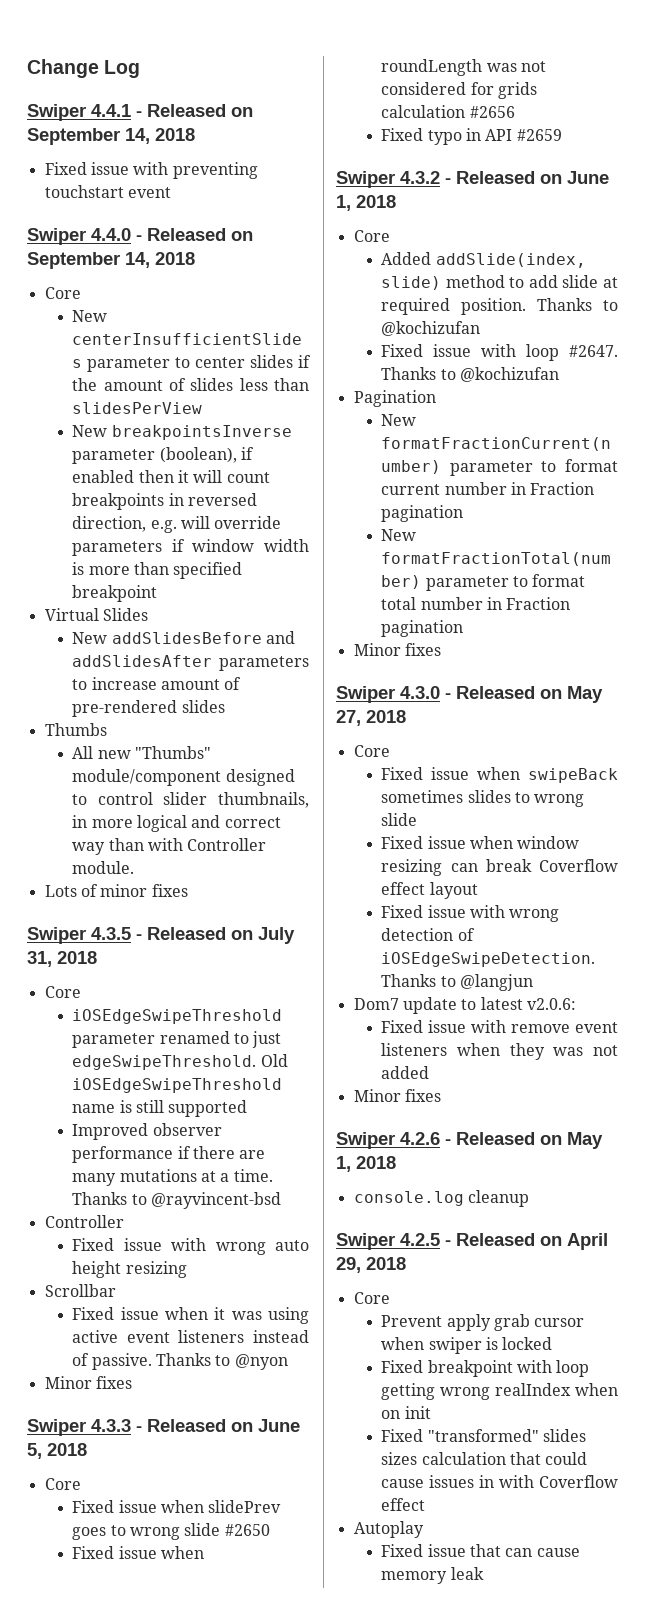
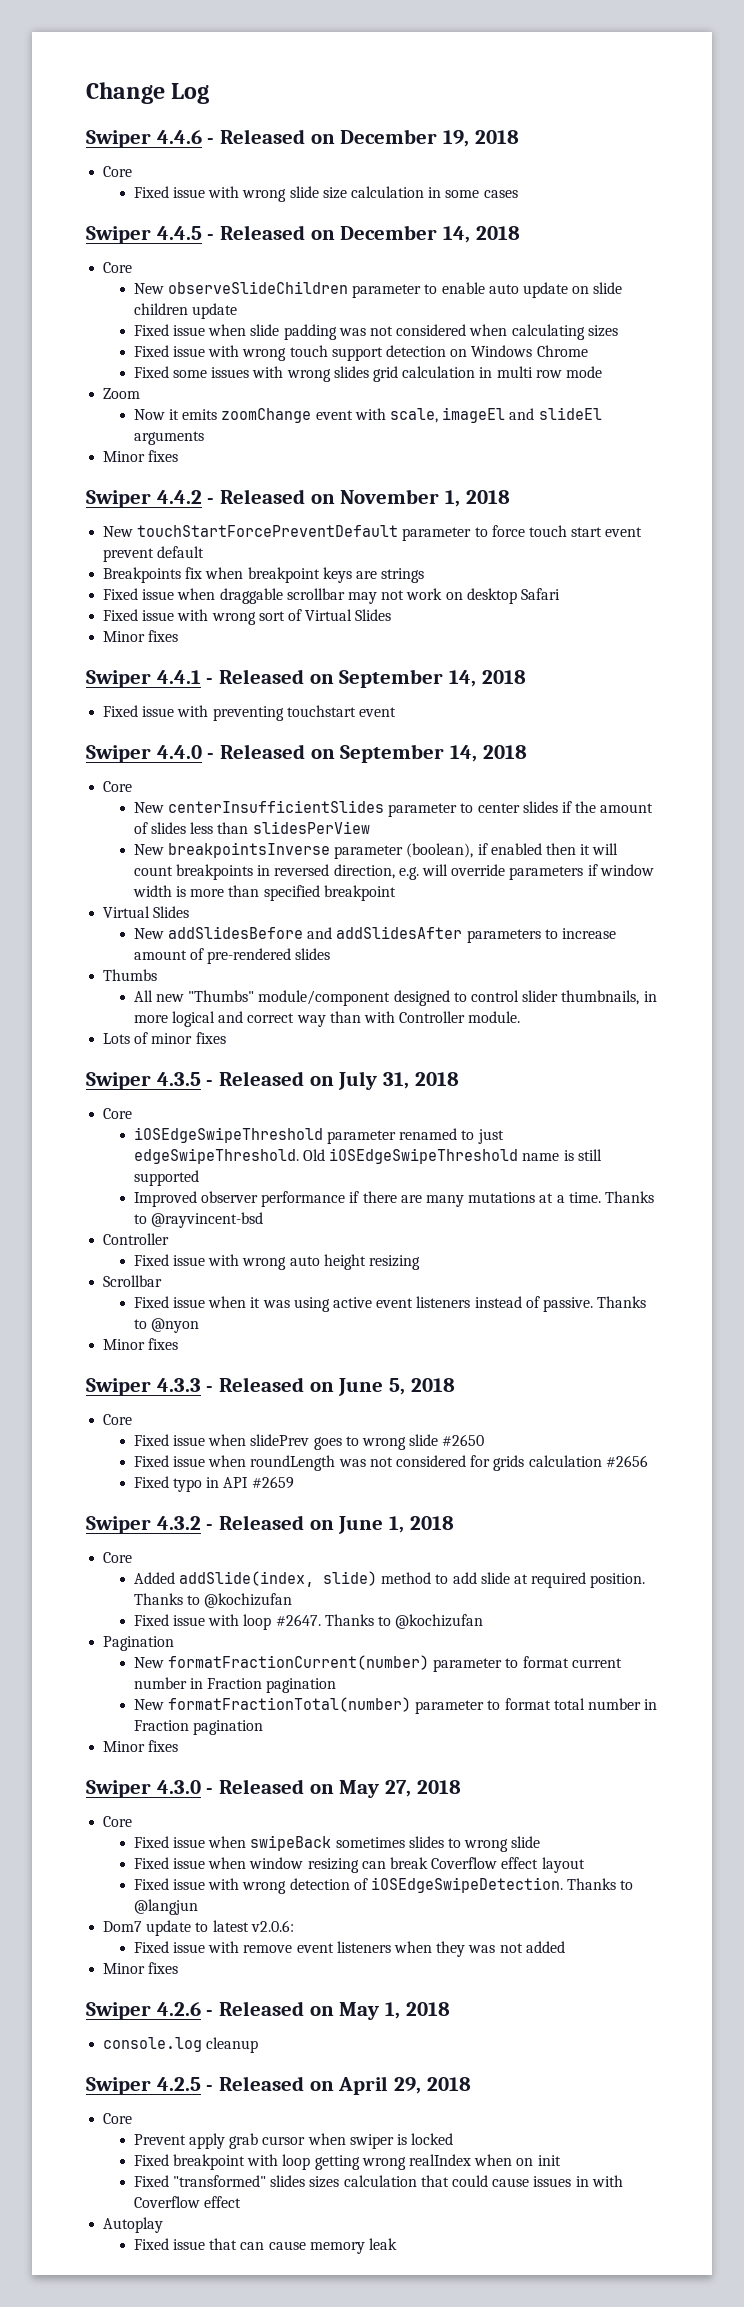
(141, 69) none -> [86,129,519,148] [103,166,133,177] [133,186,518,202] [86,225,520,244] [103,262,133,273] [133,281,623,298] [133,303,238,319] [133,324,618,340] [133,345,588,361] [133,366,602,382] [103,388,141,399] [133,407,602,423] [133,431,204,445] [103,450,179,462] [86,489,510,508] [103,525,643,541] [103,546,205,562] [103,567,425,583] [103,588,560,604] [103,609,392,625] [103,630,179,642] // Swiper 4.4.6 - Released on December 19, 2018 // Core // Fixed issue with wrong slide size calculation in some cases // Swiper 4.4.5 - Released on December 14, 2018 // Core // New observeSlideChildren parameter to enable auto update on slide children update // Fixed issue when slide padding was not considered when calculating sizes // Fixed issue with wrong touch support detection on Windows Chrome // Fixed some issues with wrong slides grid calculation in multi row mode // Zoom // Now it emits zoomChange event with scale, imageEl and slideEl arguments // Minor fixes // Swiper 4.4.2 - Released on November 1, 2018 // New touchStartForcePreventDefault parameter to force touch start event prevent default // Breakpoints fix when breakpoint keys are strings // Fixed issue when draggable scrollbar may not work on desktop Safari // Fixed issue with wrong sort of Virtual Slides // Minor fixes

